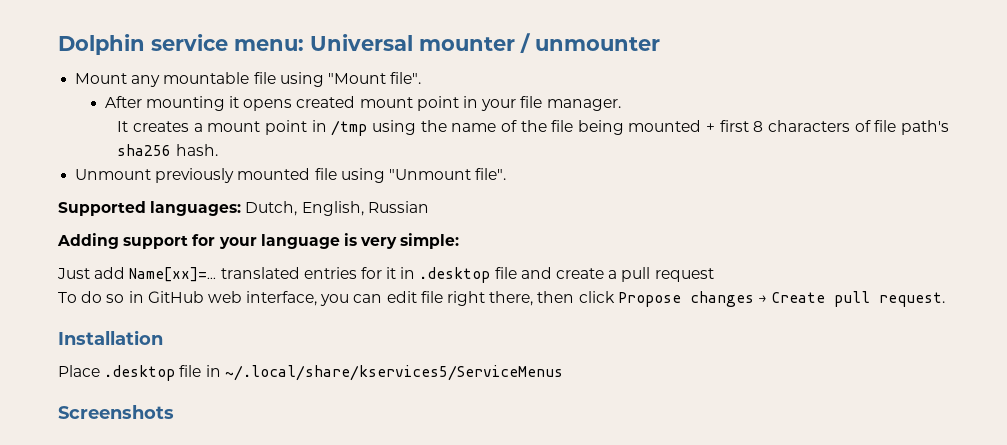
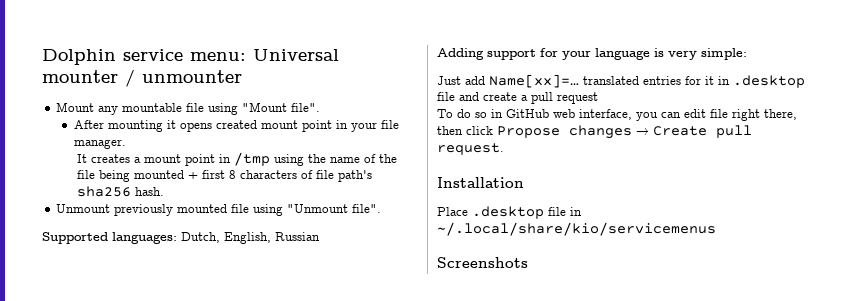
[224,365,563,381] ~/.local/share/kservices5/ServiceMenus -> [437,222,716,236] ~/.local/share/kio/servicemenus

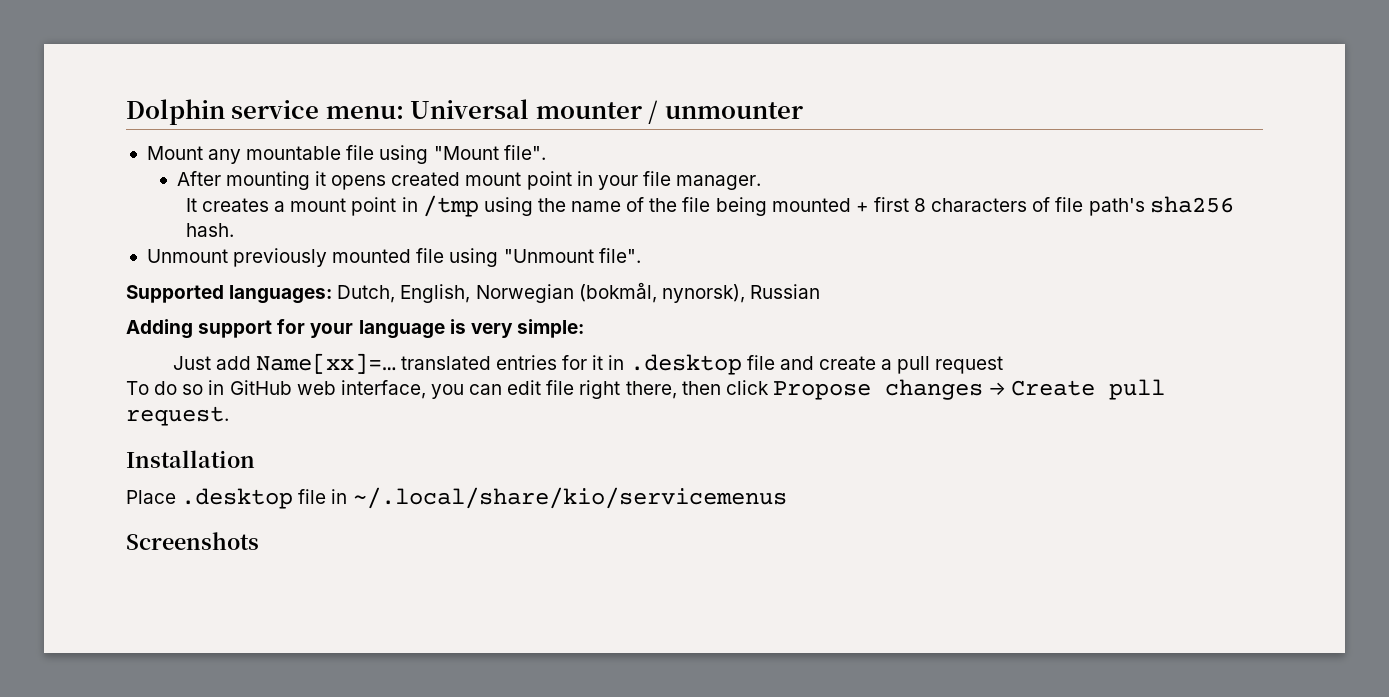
(271, 238) none -> [475,282,745,303] Norwegian (bokmål, nynorsk),

